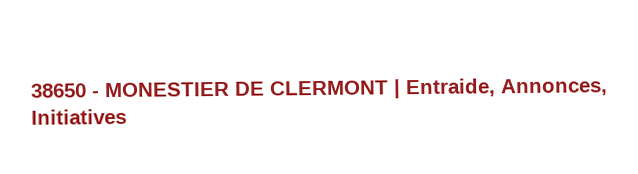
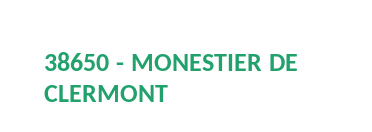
[393,78,608,99] [31,108,127,125] | Entraide, Annonces, Initiatives -> (168, 93) none

